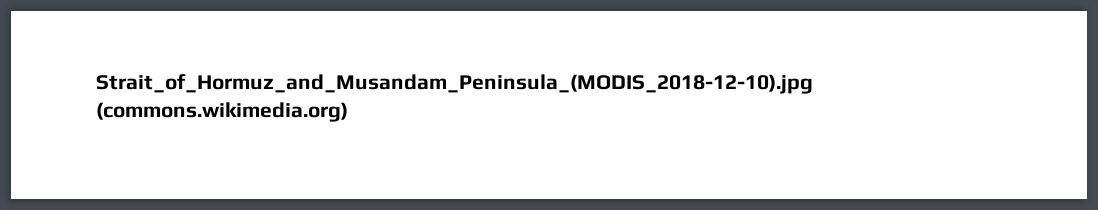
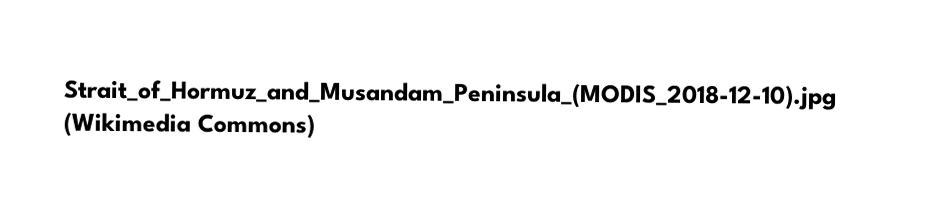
[96,102,348,122] (commons.wikimedia.org) -> [63,112,315,139] (Wikimedia Commons)

